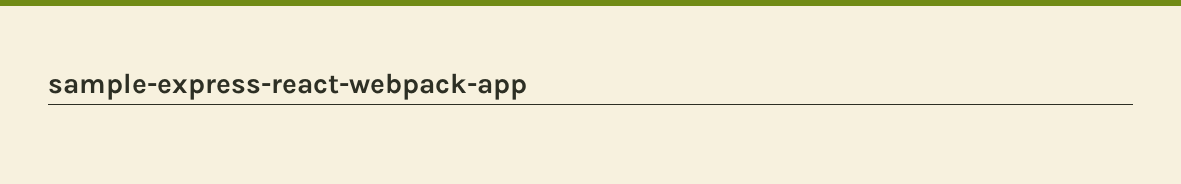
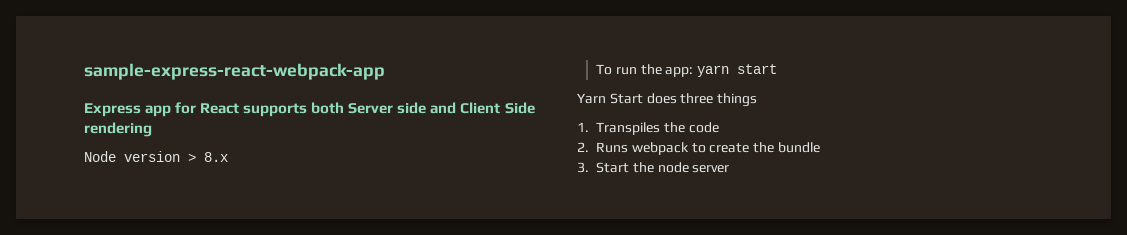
(527, 86) none -> [84,102,535,117] [84,122,152,137] [84,151,228,162] [595,64,778,77] [577,93,758,107] [577,122,719,135] [577,142,820,155] [577,162,730,173] // Express app for React supports both Server side and Client Side rendering // Node version > 8.x // To run the app: yarn start // Yarn Start does three things // 1. Transpiles the code // 2. Runs webpack to create the bundle // 3. Start the node server

